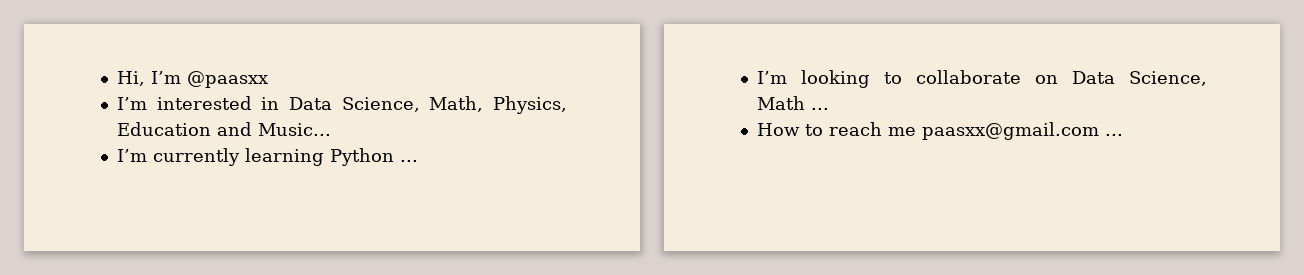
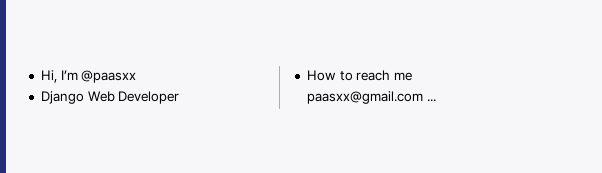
[116,96,567,114] [116,122,331,136] [116,148,418,166] [756,70,1207,88] [756,96,829,110] I’m interested in Data Science, Math, Physics, Education and Music... // I’m currently learning Python ... // I’m looking to collaborate on Data Science, Math ... -> [40,91,180,104] Django Web Developer

